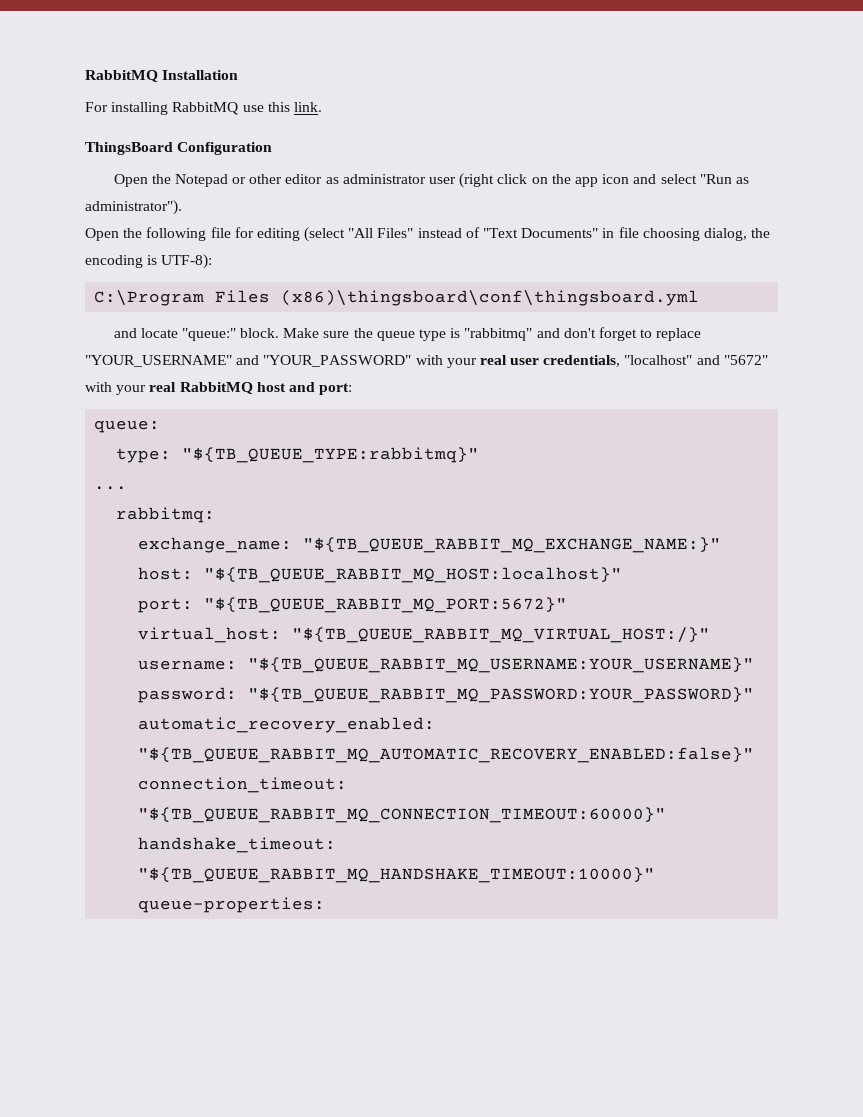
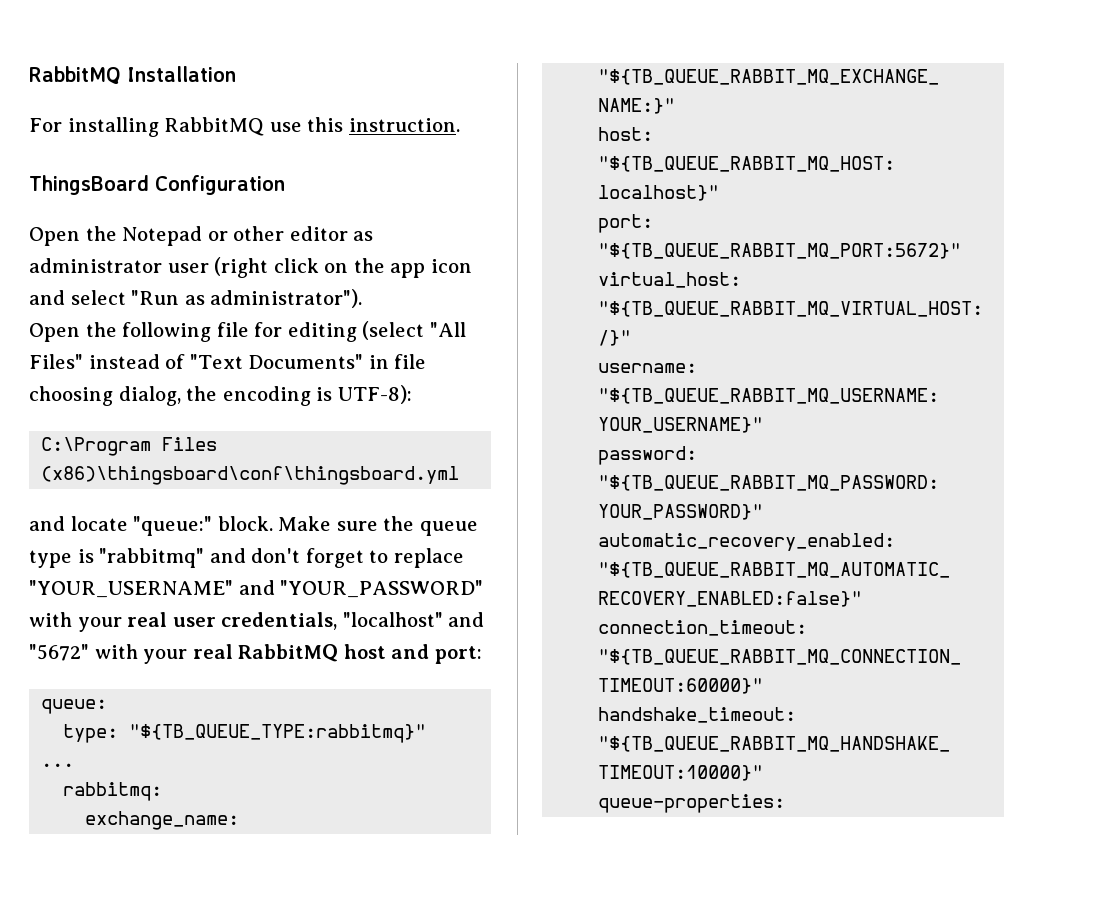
[293,102,322,112] link. -> [348,118,460,132] instruction.

